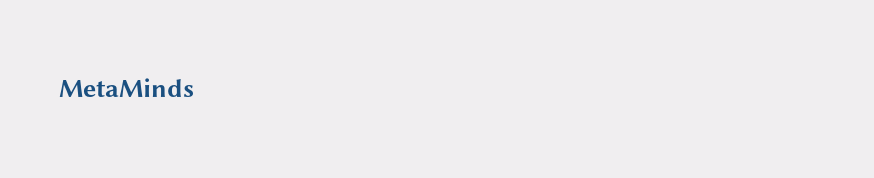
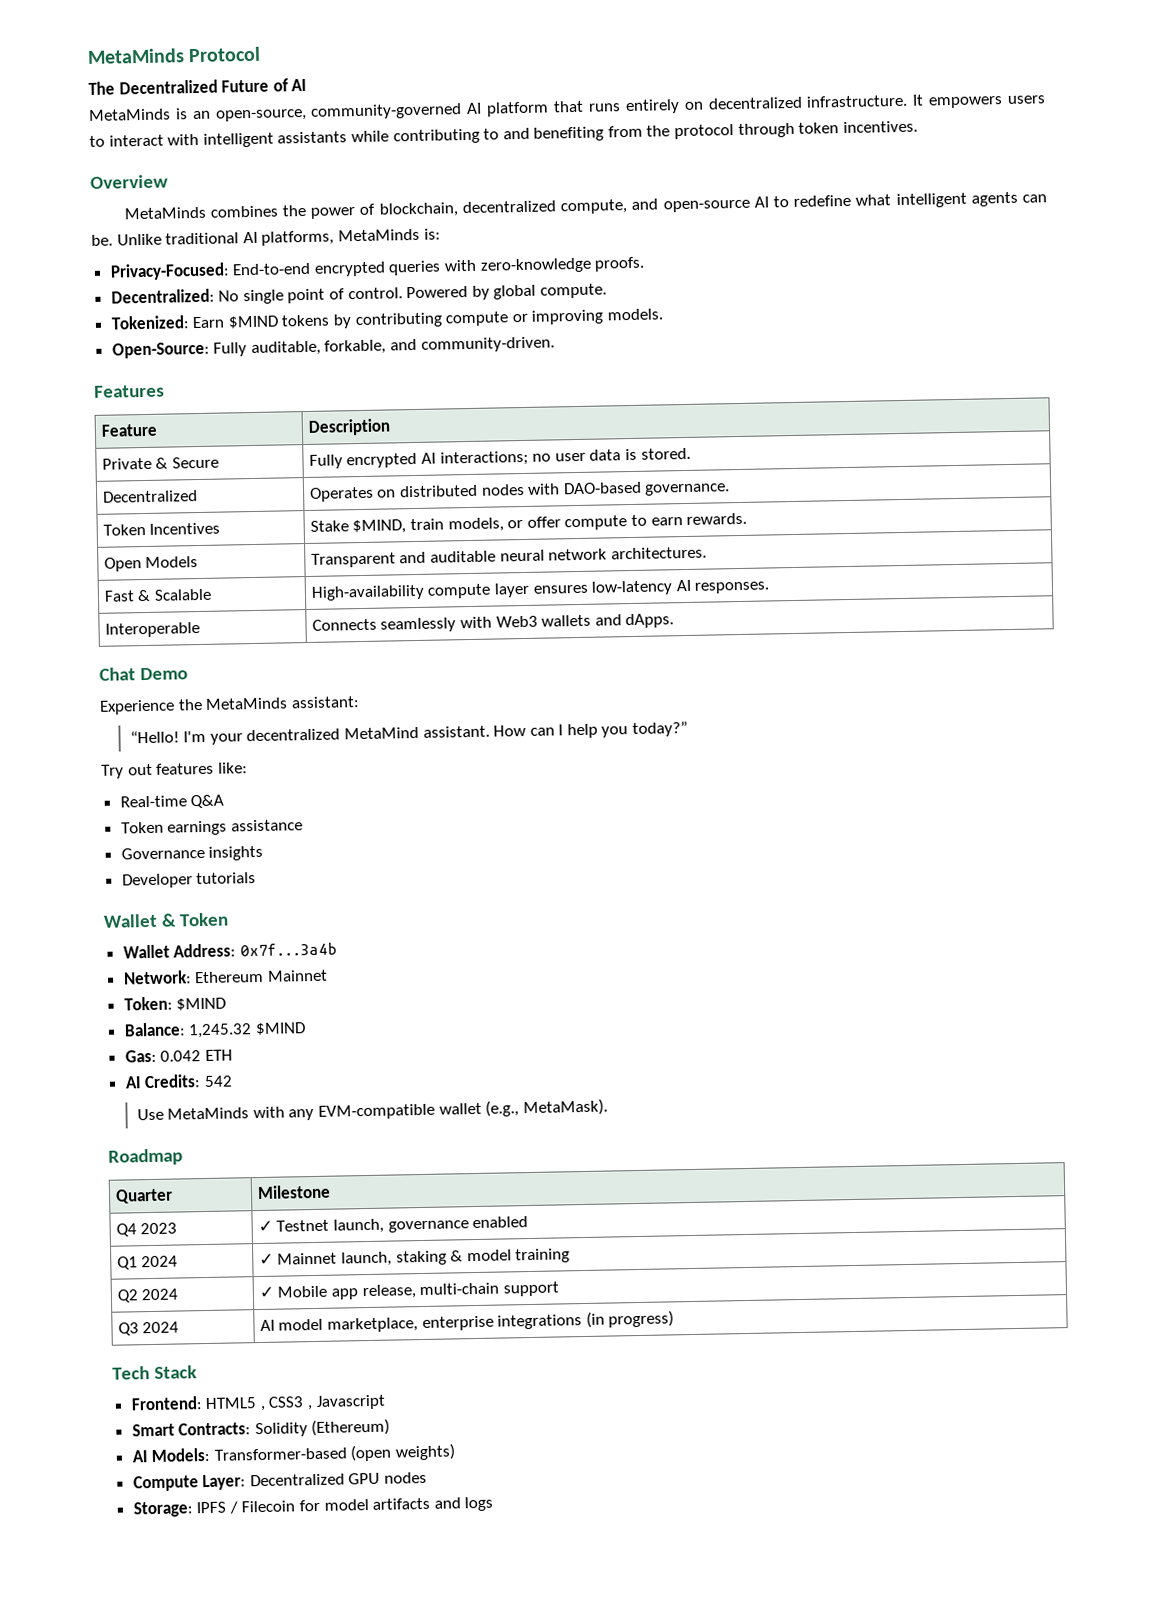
[59,78,194,97] MetaMinds -> [87,46,262,64] [88,78,308,95] [88,94,1046,122] [89,120,918,148] [90,174,169,189] [123,191,1048,220] [91,228,441,246] [109,256,646,281] [110,283,608,305] [110,308,664,330] [111,336,555,359] [94,384,165,398] [100,423,158,437] [307,418,391,436] [101,456,219,470] [308,447,691,469] [102,490,198,503] [308,481,731,502] [102,522,221,536] [309,512,748,535] [103,556,199,572] [310,546,707,568] [103,588,212,602] [310,579,771,601] [104,622,200,638] [311,613,675,633] [99,667,188,681] [99,696,360,715] [129,720,689,745] [101,762,248,779] [119,794,225,809] [120,819,303,836] [120,845,264,861] [121,872,257,889] [103,912,229,928] [122,942,337,959] [122,969,328,985] [123,996,227,1011] [123,1022,306,1039] [124,1049,233,1063] [124,1074,233,1089] [136,1098,608,1121] [108,1148,183,1166] [114,1188,173,1204] [256,1184,331,1200] [115,1222,178,1237] [257,1216,529,1234] [116,1255,179,1270] [258,1248,571,1267] [116,1288,179,1303] [258,1281,559,1300] [117,1321,180,1336] [259,1310,675,1333] [112,1365,197,1380] [130,1394,386,1412] [131,1418,391,1438] [131,1443,456,1463] [132,1471,428,1492] [132,1496,494,1518] MetaMinds Protocol // The Decentralized Future of AI // MetaMinds is an open-source, community-governed AI platform that runs entirely on decentralized infrastructure. It empowers users to interact with intelligent assistants while contributing to and benefiting from the protocol through token incentives. // Overview // MetaMinds combines the power of blockchain, decentralized compute, and open-source AI to redefine what intelligent agents can be. Unlike traditional AI platforms, MetaMinds is: // Privacy-Focused: End-to-end encrypted queries with zero-knowledge proofs. // Decentralized: No single point of control. Powered by global compute. // Tokenized: Earn $MIND tokens by contributing compute or improving models. // Open-Source: Fully auditable, forkable, and community-driven. // Features // Feature | Description // Private & Secure | Fully encrypted AI interactions; no user data is stored. // Decentralized | Operates on distributed nodes with DAO-based governance. // Token Incentives | Stake $MIND, train models, or offer compute to earn rewards. // Open Models | Transparent and auditable neural network architectures. // Fast & Scalable | High-availability compute layer ensures low-latency AI responses. // Interoperable | Connects seamlessly with Web3 wallets and dApps. // Chat Demo // Experience the MetaMinds assistant: // “Hello! I'm your decentralized MetaMind assistant. How can I help you today?” // Try out features like: // Real-time Q&A // Token earnings assistance // Governance insights // Developer tutorials // Wallet & Token // Wallet Address: 0x7f...3a4b // Network: Ethereum Mainnet // Token: $MIND // Balance: 1,245.32 $MIND // Gas: 0.042 ETH // AI Credits: 542 // Use MetaMinds with any EVM-compatible wallet (e.g., MetaMask). // Roadmap // Quarter | Milestone // Q4 2023 | ✓ Testnet launch, governance enabled // Q1 2024 | ✓ Mainnet launch, staking & model training // Q2 2024 | ✓ Mobile app release, multi-chain support // Q3 2024 | AI model marketplace, enterprise integrations (in progress) // Tech Stack // Frontend: HTML5 , CSS3 , Javascript // Smart Contracts: Solidity (Ethereum) // AI Models: Transformer-based (open weights) // Compute Layer: Decentralized GPU nodes // Storage: IPFS / Filecoin for model artifacts and logs

